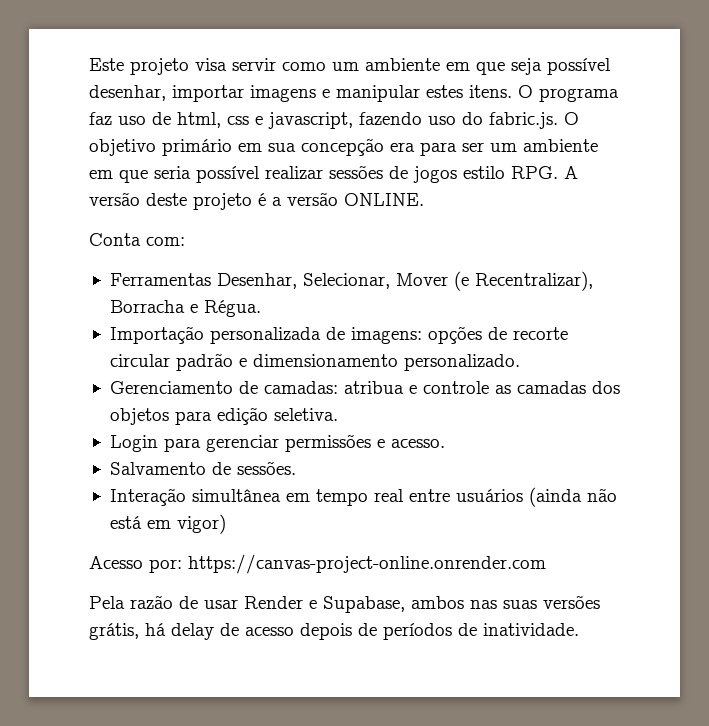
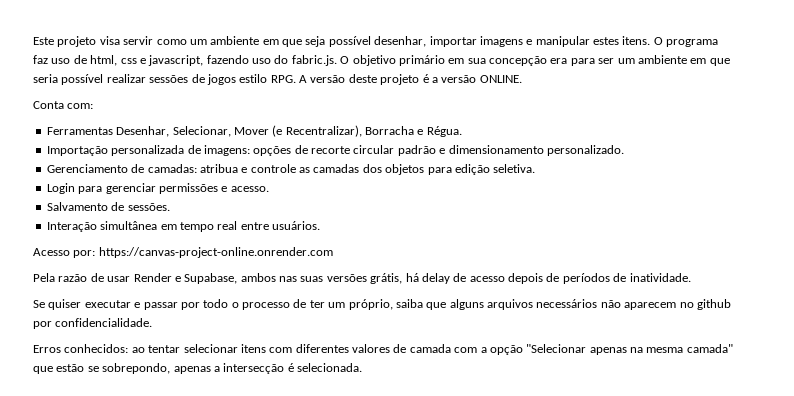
[455,487,617,507] [109,514,226,534] usuários (ainda não está em vigor) -> [272,221,320,230] usuários.
(579, 629) none -> [33,299,731,310] [33,318,153,329] [33,344,733,355] [33,363,362,374] // Se quiser executar e passar por todo o processo de ter um próprio, saiba que alguns arquivos necessários não aparecem no github por confidencialidade. // Erros conhecidos: ao tentar selecionar itens com diferentes valores de camada com a opção "Selecionar apenas na mesma camada" que estão se sobrepondo, apenas a intersecção é selecionada.

